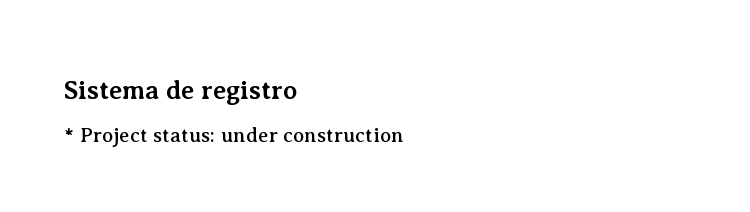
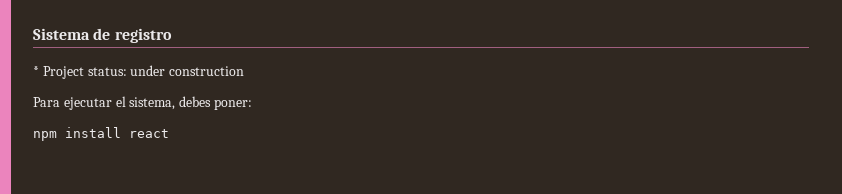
(405, 135) none -> [33,96,252,110] [33,127,169,141] // Para ejecutar el sistema, debes poner: // npm install react

